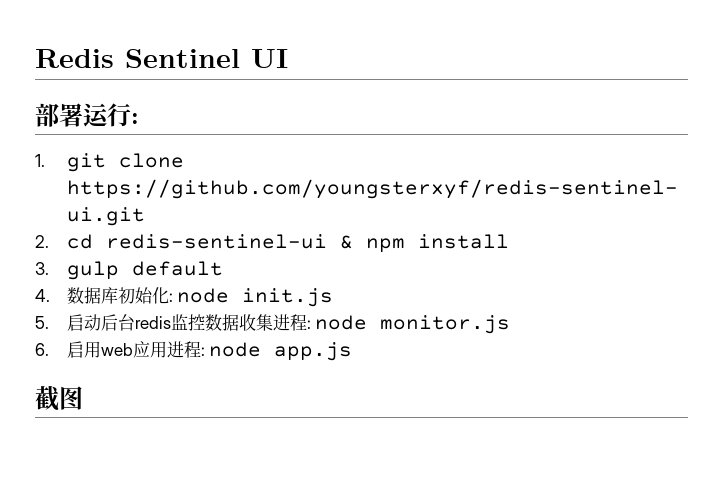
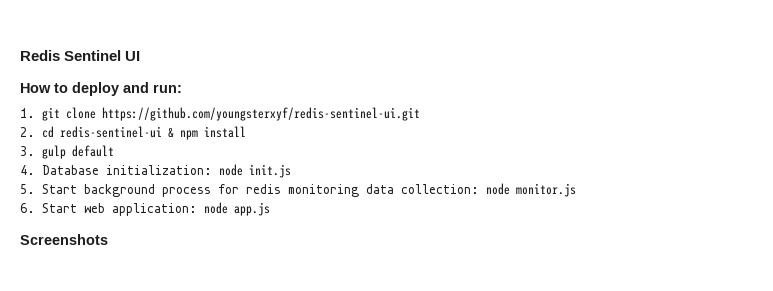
[35,103,139,127] 部署运行: -> [20,82,182,96] How to deploy and run:
[66,287,173,304] 数据库初始化: -> [41,165,212,175] Database initialization:
[66,314,511,334] [35,341,205,358] 启动后台redis监控数据收集进程: node monitor.js // 6.启用web应用进程: -> [41,183,576,197] [20,203,197,216] Start background process for redis monitoring data collection: node monitor.js // 6. Start web application:
[35,386,83,411] 截图 -> [20,234,108,245] Screenshots

